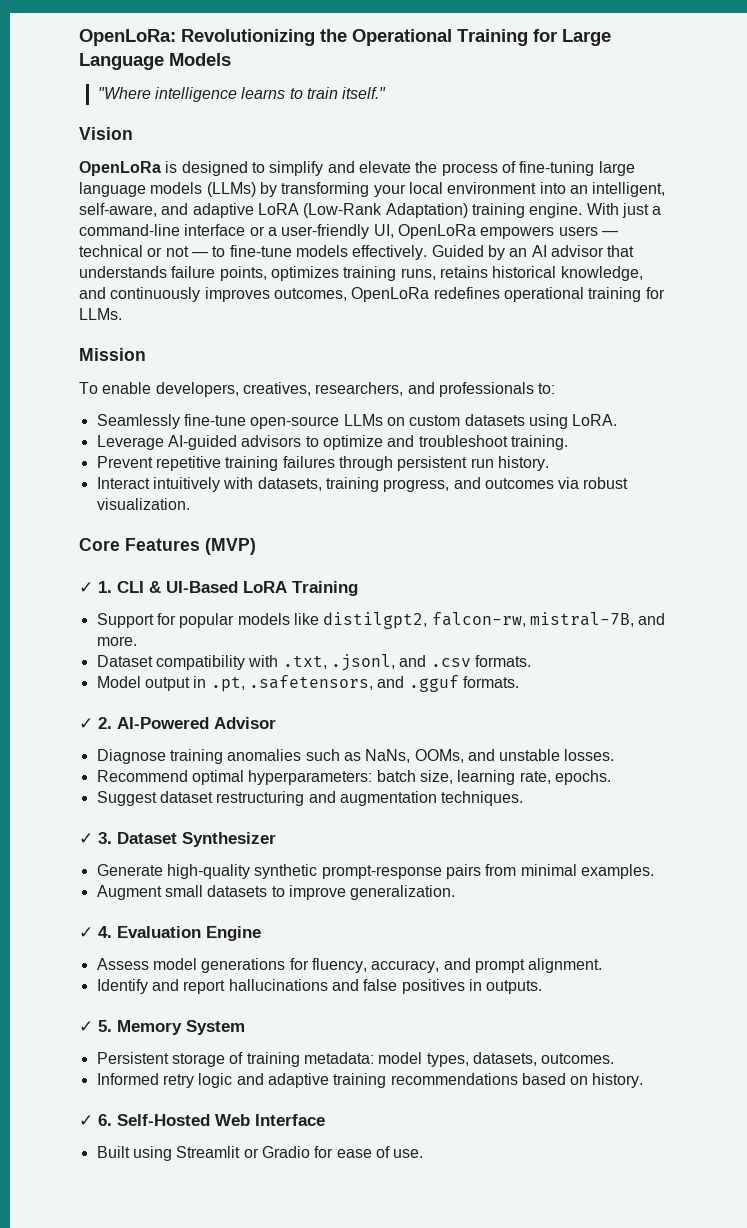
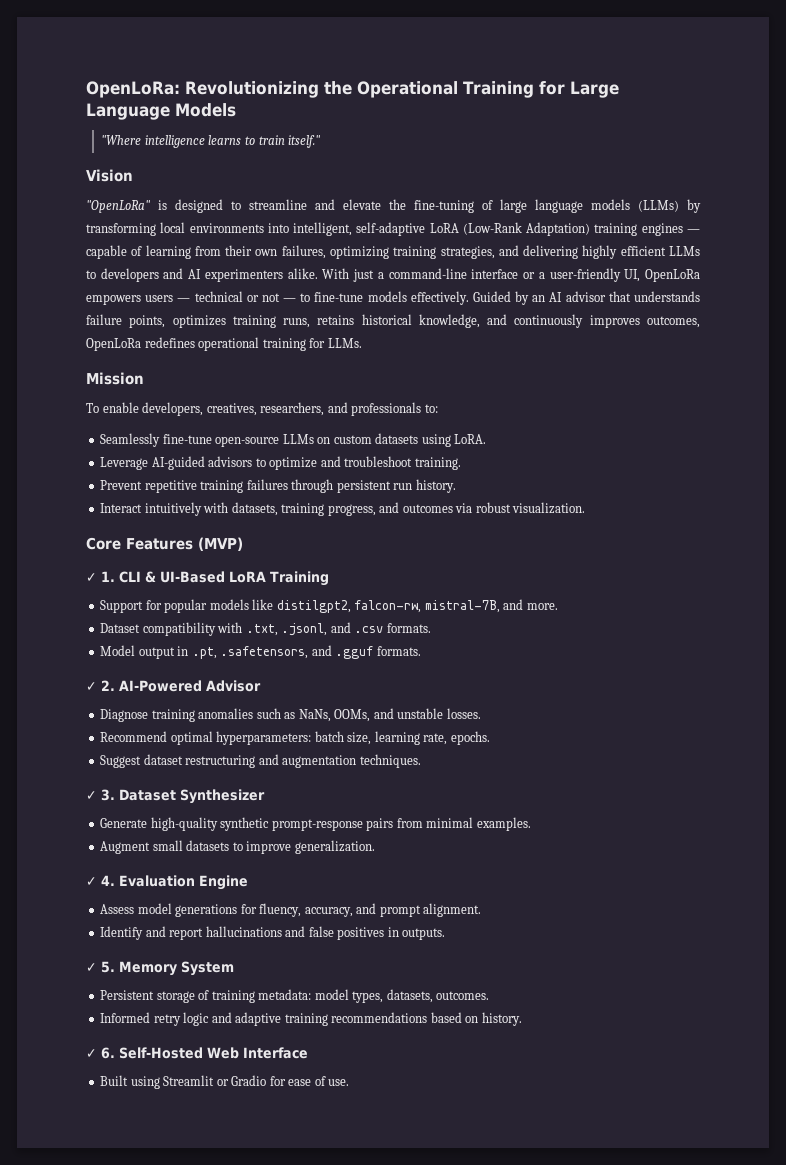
[79,161,161,176] OpenLoRa -> [86,200,150,213] "OpenLoRa"
[269,161,324,176] simplify -> [249,199,307,210] streamline
[441,161,595,176] process of fine-tuning -> [414,200,493,213] fine-tuning of
[373,182,666,197] [79,203,583,218] your local environment into an intelligent, self-aware, and adaptive LoRA (Low-Rank Adaptation) training engine. -> [160,222,700,236] [86,245,700,259] [86,268,318,282] local environments into intelligent, self-adaptive LoRA (Low-Rank Adaptation) training engines — capable of learning from their own failures, optimizing training strategies, and delivering highly efficient LLMs to developers and AI experimenters alike.

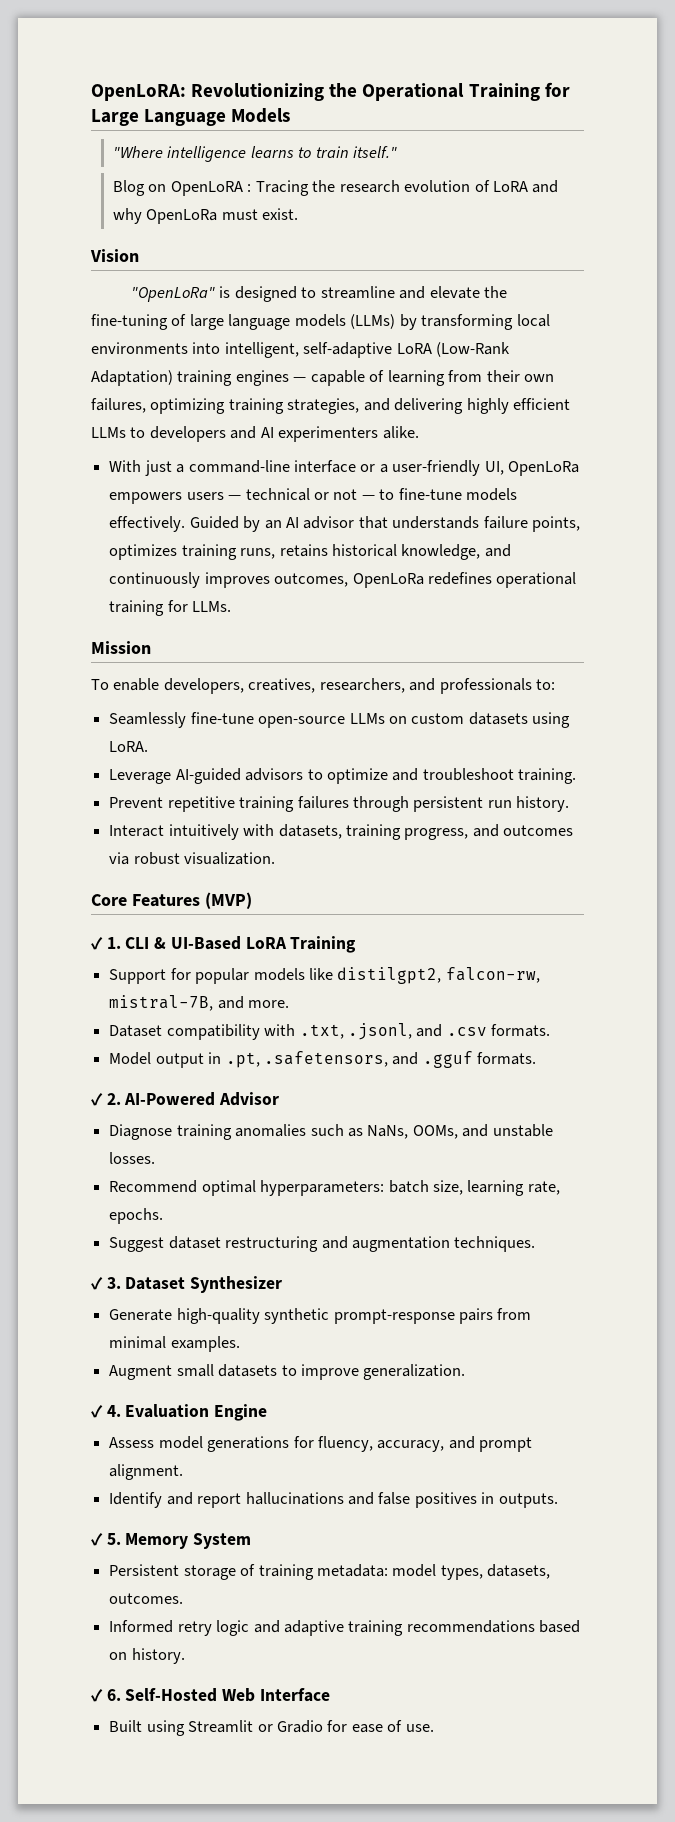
[86,81,180,98] OpenLoRa: -> [91,84,186,101] OpenLoRA:
(321, 141) none -> [112,180,559,196] [112,208,299,224] // Blog on OpenLoRA : Tracing the research evolution of LoRA and why OpenLoRa must exist.
(318, 273) none -> (419, 432) //

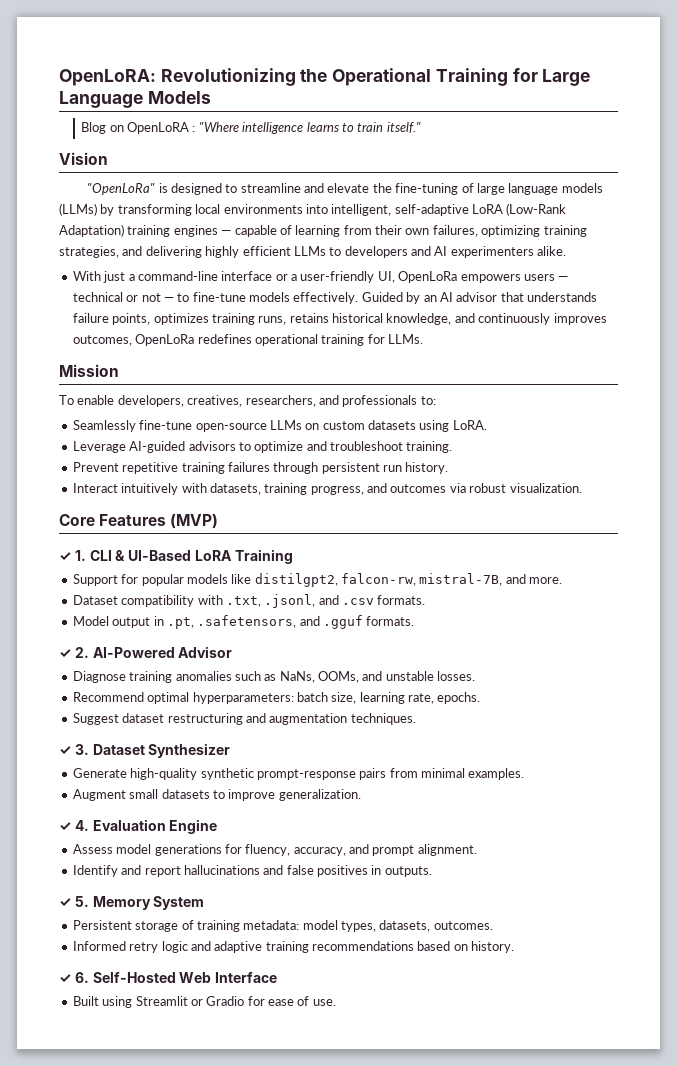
(291, 115) none -> [81,122,196,134] Blog on OpenLoRA :
[112,180,559,196] [112,208,299,224] // Blog on OpenLoRA : Tracing the research evolution of LoRA and why OpenLoRa must exist. -> (421, 127) none

